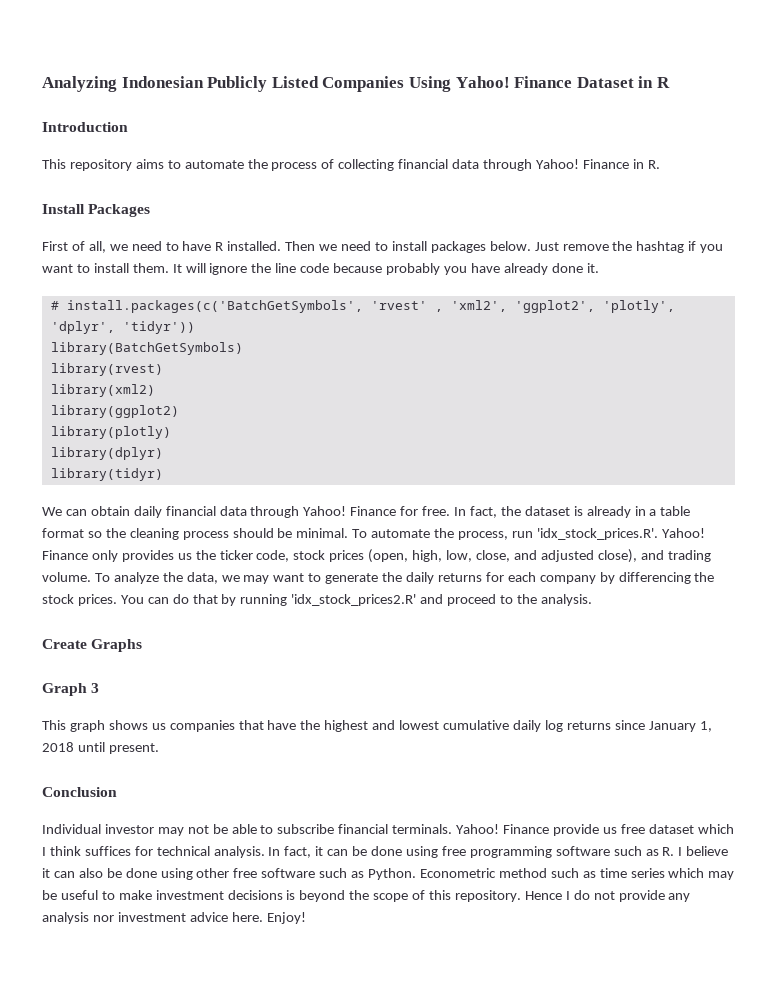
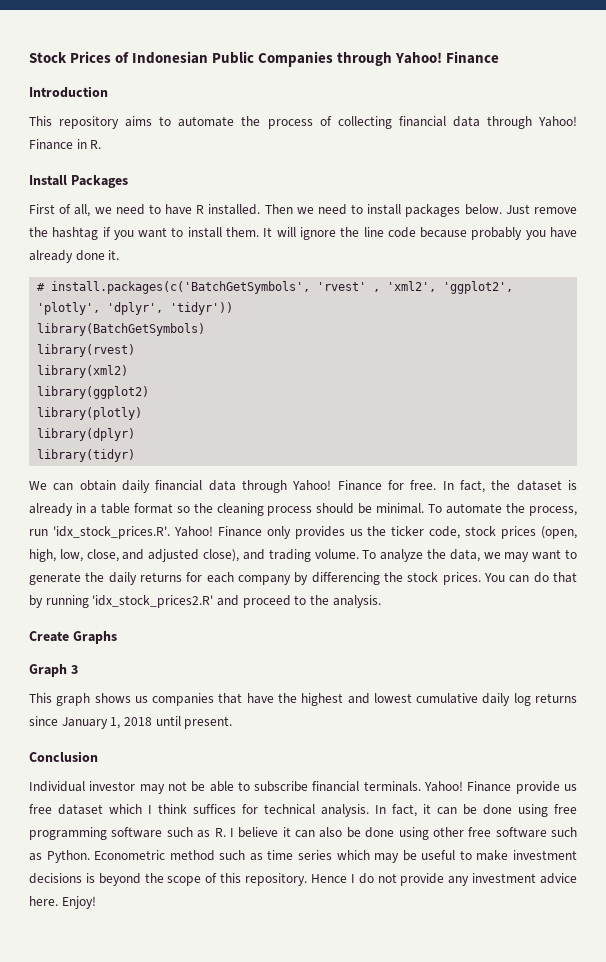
[42,76,670,92] Analyzing Indonesian Publicly Listed Companies Using Yahoo! Finance Dataset in R -> [29,51,500,67] Stock Prices of Indonesian Public Companies through Yahoo! Finance
[42,912,114,924] analysis nor -> (470, 881) none

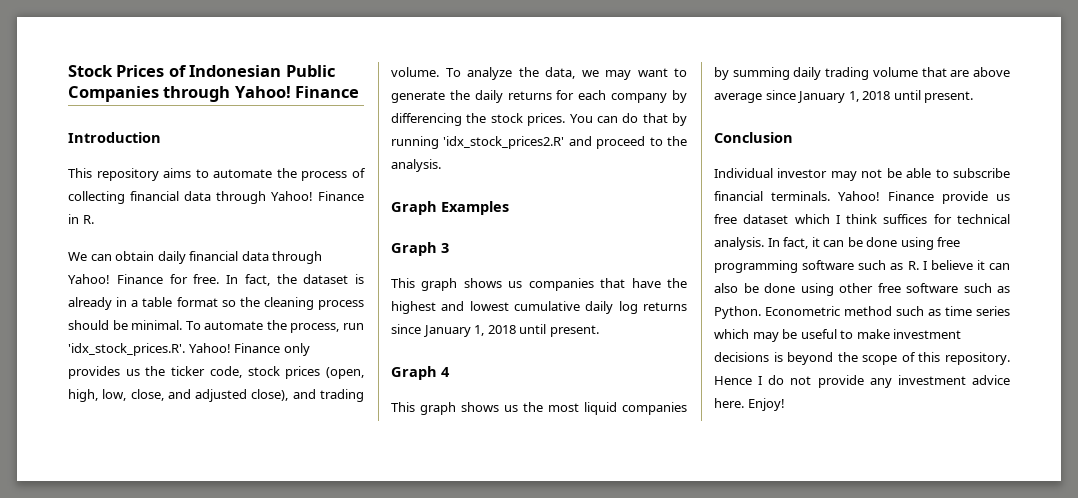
[29,175,128,188] [29,204,578,217] [29,227,577,240] [29,250,120,263] [37,281,514,294] [37,302,234,315] [37,323,206,336] [37,344,136,357] [37,365,129,378] [37,386,150,399] [37,407,143,420] [37,428,136,441] [37,449,136,462] // Install Packages // First of all, we need to have R installed. Then we need to install packages below. Just remove the hashtag if you want to install them. It will ignore the line code because probably you have already done it. // # install.packages(c('BatchGetSymbols', 'rvest' , 'xml2', 'ggplot2', 'plotly', 'dplyr', 'tidyr')) // library(BatchGetSymbols) // library(rvest) // library(xml2) // library(ggplot2) // library(plotly) // library(dplyr) // library(tidyr) -> (94, 219) none
[29,631,117,644] Create Graphs -> [391,201,509,215] Graph Examples
(233, 722) none -> [391,366,450,380] [391,402,687,415] [714,67,1010,80] [714,90,974,103] // Graph 4 // This graph shows us the most liquid companies by summing daily trading volume that are above average since January 1, 2018 until present.

